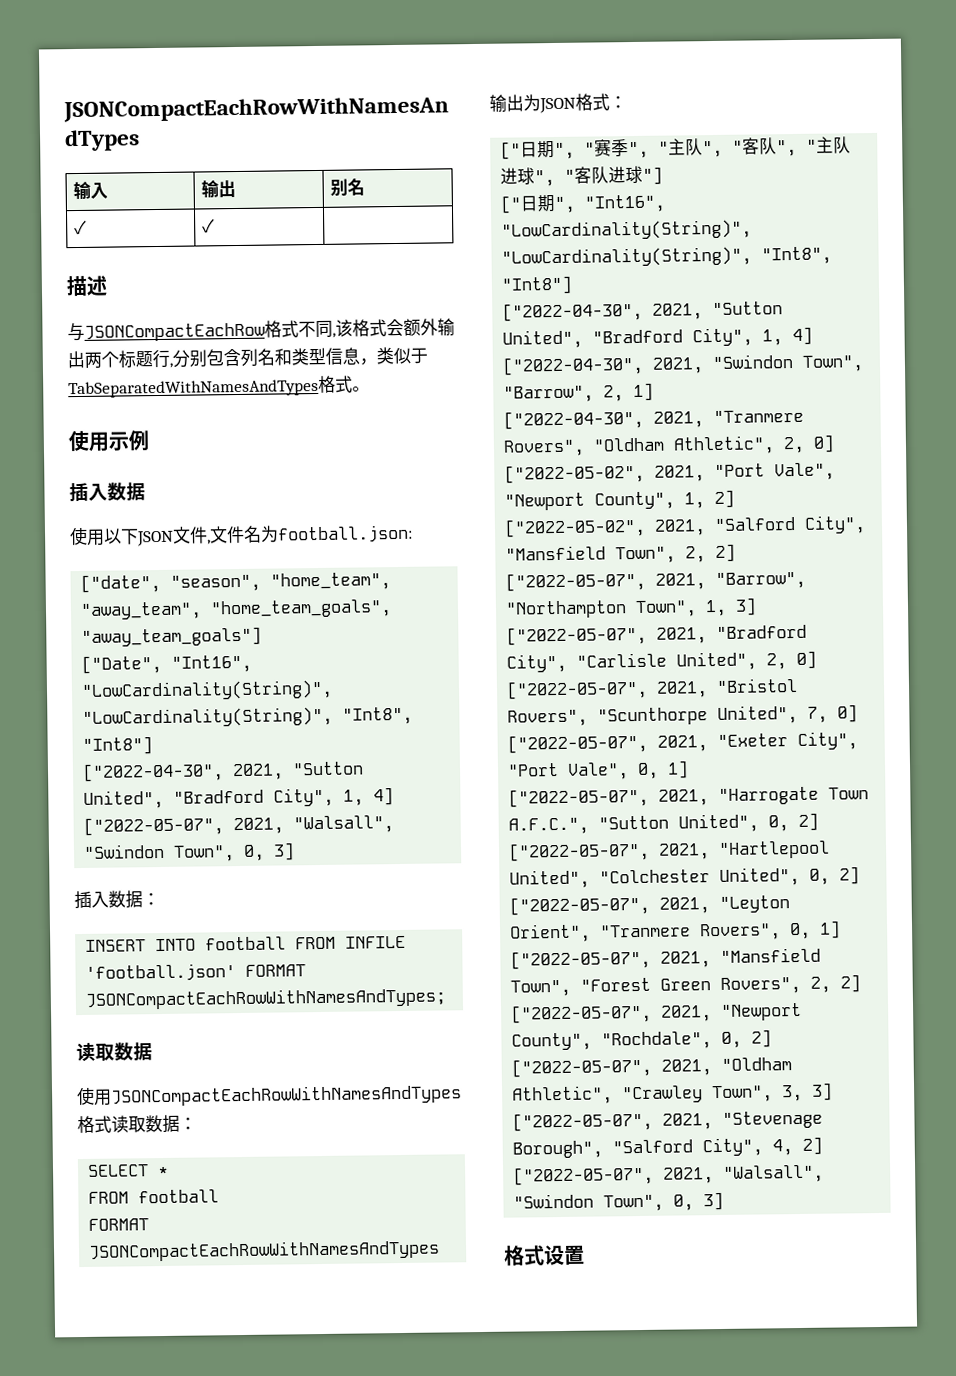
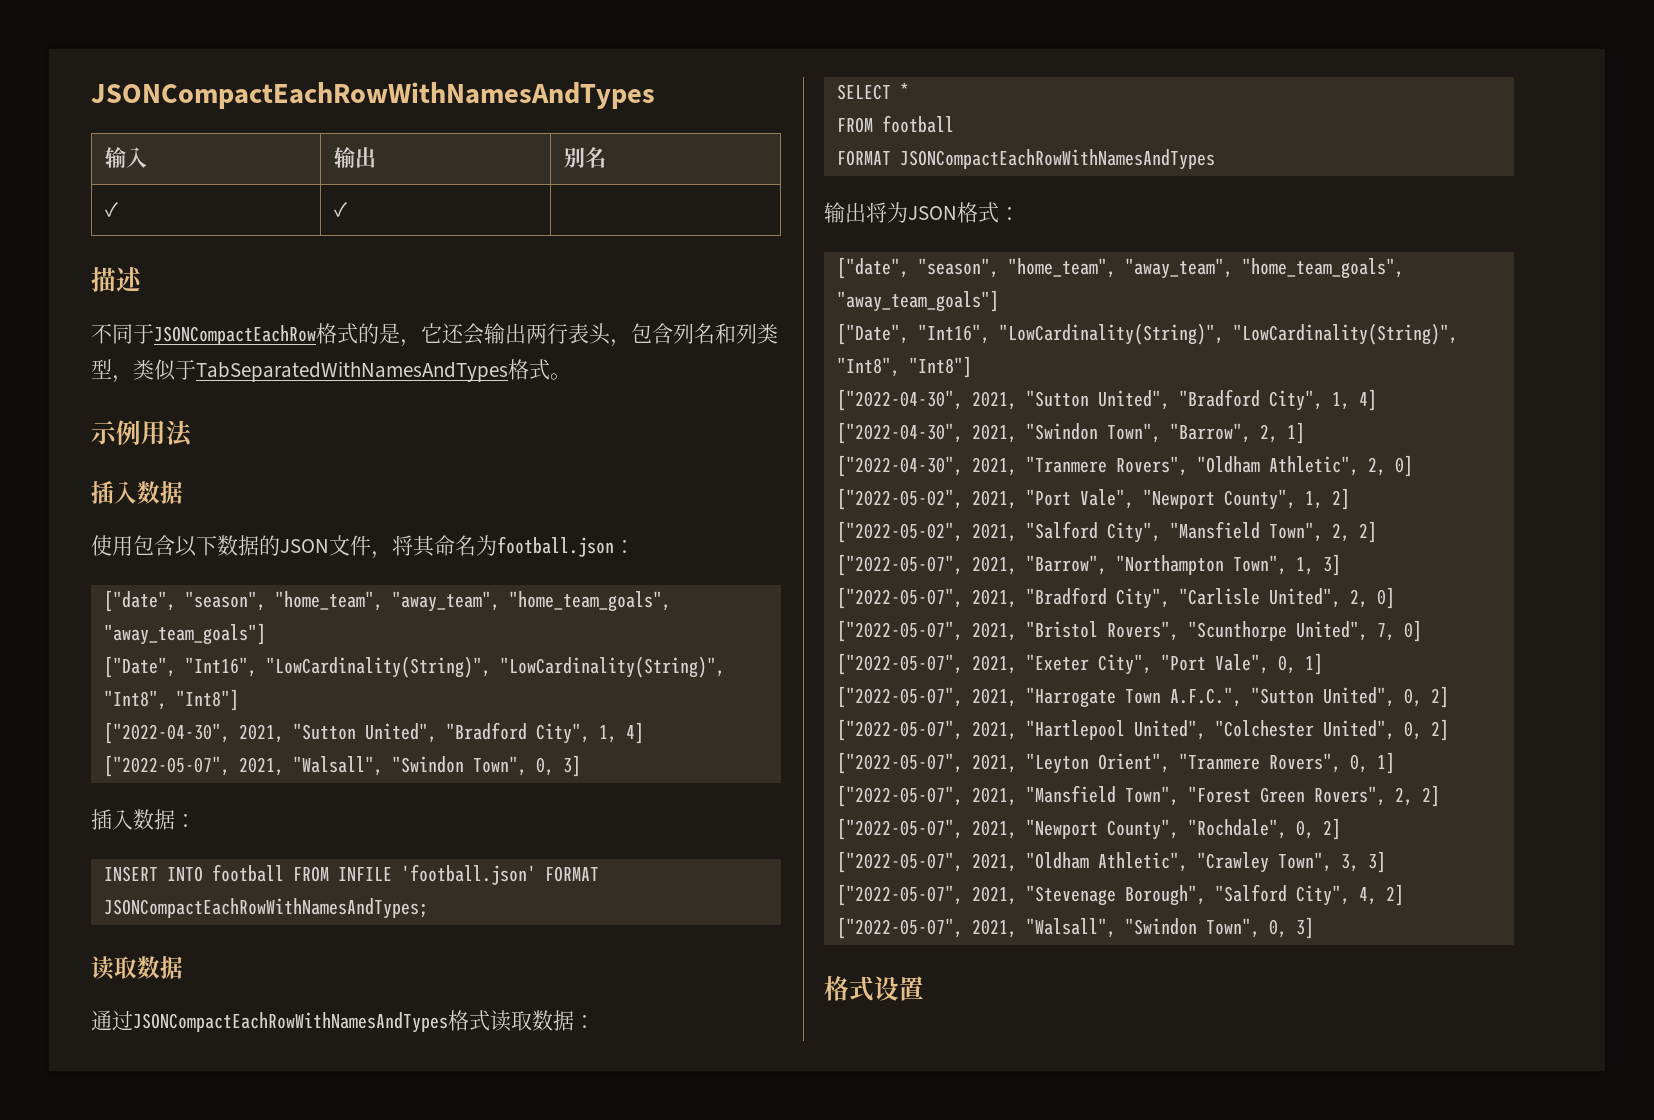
[67,322,85,342] 与 -> [91,323,154,344] 不同于
[298,318,455,339] [67,349,207,369] 不同,该格式会额外输出两个标题行,分别 -> [358,323,631,347] 的是，它还会输出两行表头，
[291,347,360,366] 类型信息 -> [736,323,778,344] [91,359,112,379] 列类型
[68,430,110,452] 使用 -> (571, 376) none
(149, 440) none -> [141,420,193,447] 用法
[103,524,413,547] 以下JSON文件,文件名为football.json: -> [133,535,635,559] 包含以下数据的JSON文件，将其命名为football.json：
[76,1086,112,1106] 使用 -> [91,1010,133,1031] 通过
(524, 103) none -> [866,202,887,223] 将
[500,136,852,160] [500,165,664,187] [500,193,577,214] ["日期", "赛季", "主队", "客队", "主队进球", "客队进球"] // ["日期", -> [836,257,1404,279] [836,290,999,312] [836,323,909,345] ["date", "season", "home_team", "away_team", "home_team_goals", "away_team_goals"] // ["Date",

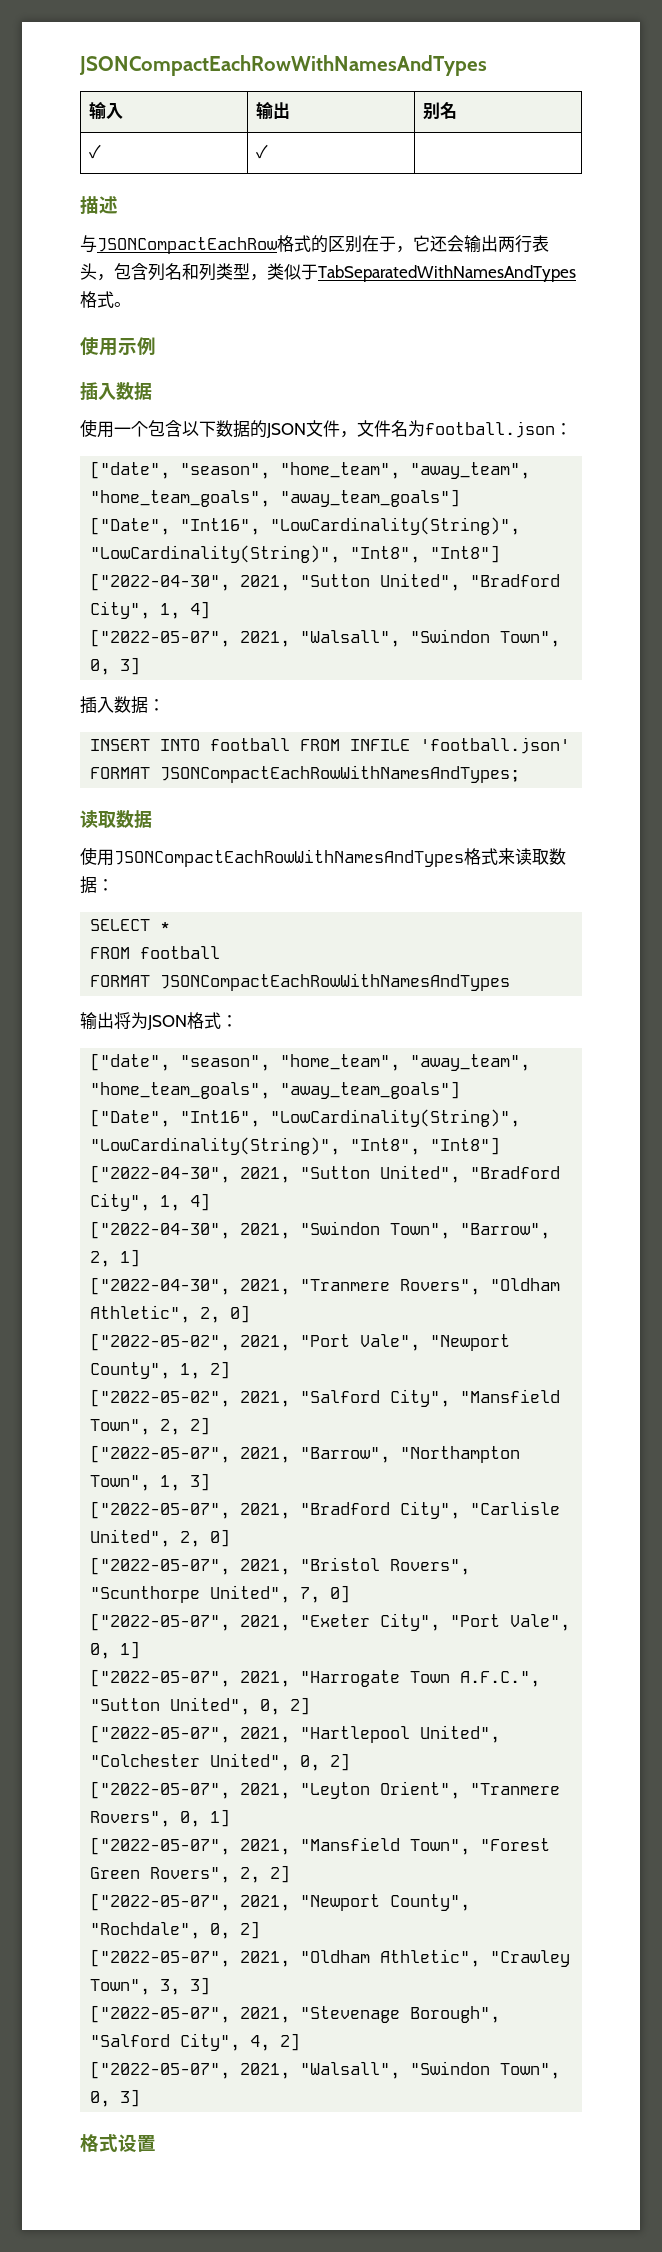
[91,323,154,344] 不同于 -> [80,235,97,253] 与
[379,323,400,344] 是 -> [328,235,396,253] 区别在于
(571, 376) none -> [80,337,118,356] 使用
[141,420,193,447] 用法 -> (156, 346) none
(133, 546) none -> [114,421,148,437] 一个
[392,535,455,557] 将其命 -> [357,420,391,437] 文件
[91,1010,133,1031] 通过 -> [80,847,114,866] 使用
(490, 1020) none -> [498,848,515,865] 来

